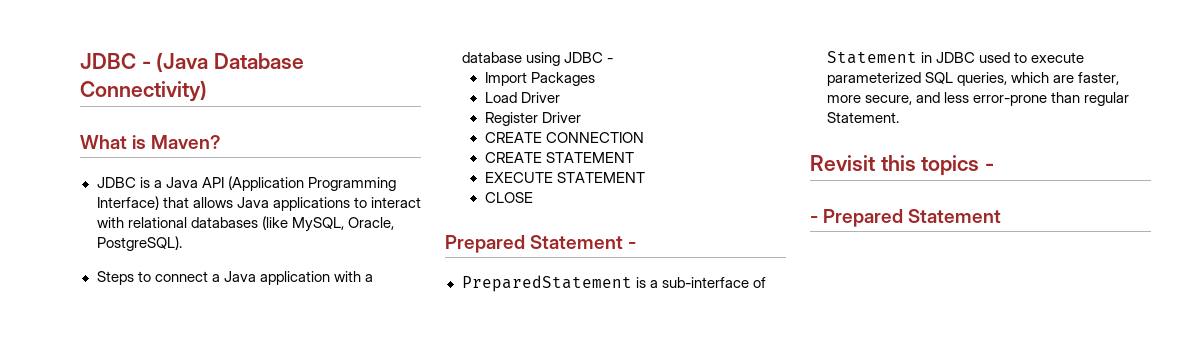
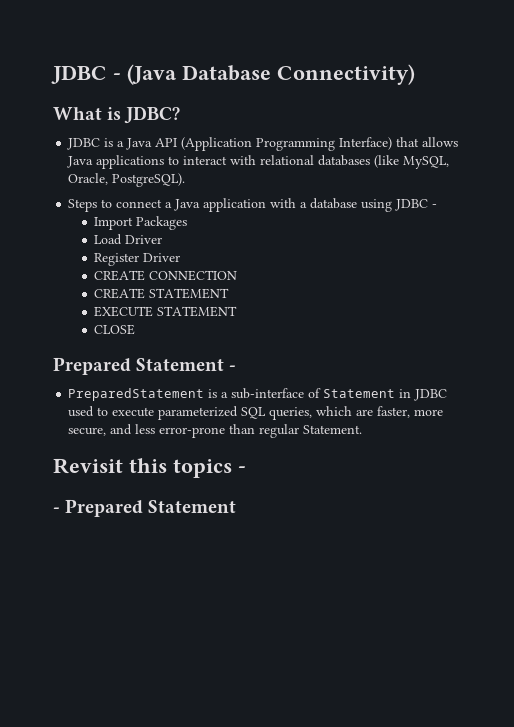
[151,135,222,149] Maven? -> [124,106,181,124] JDBC?

